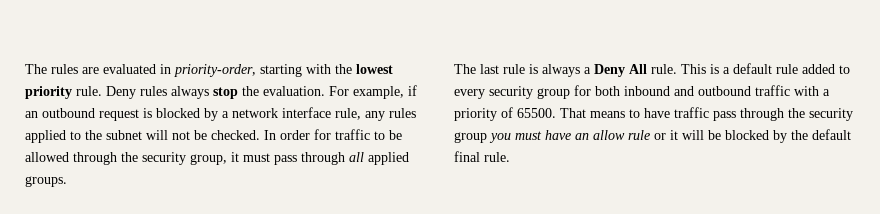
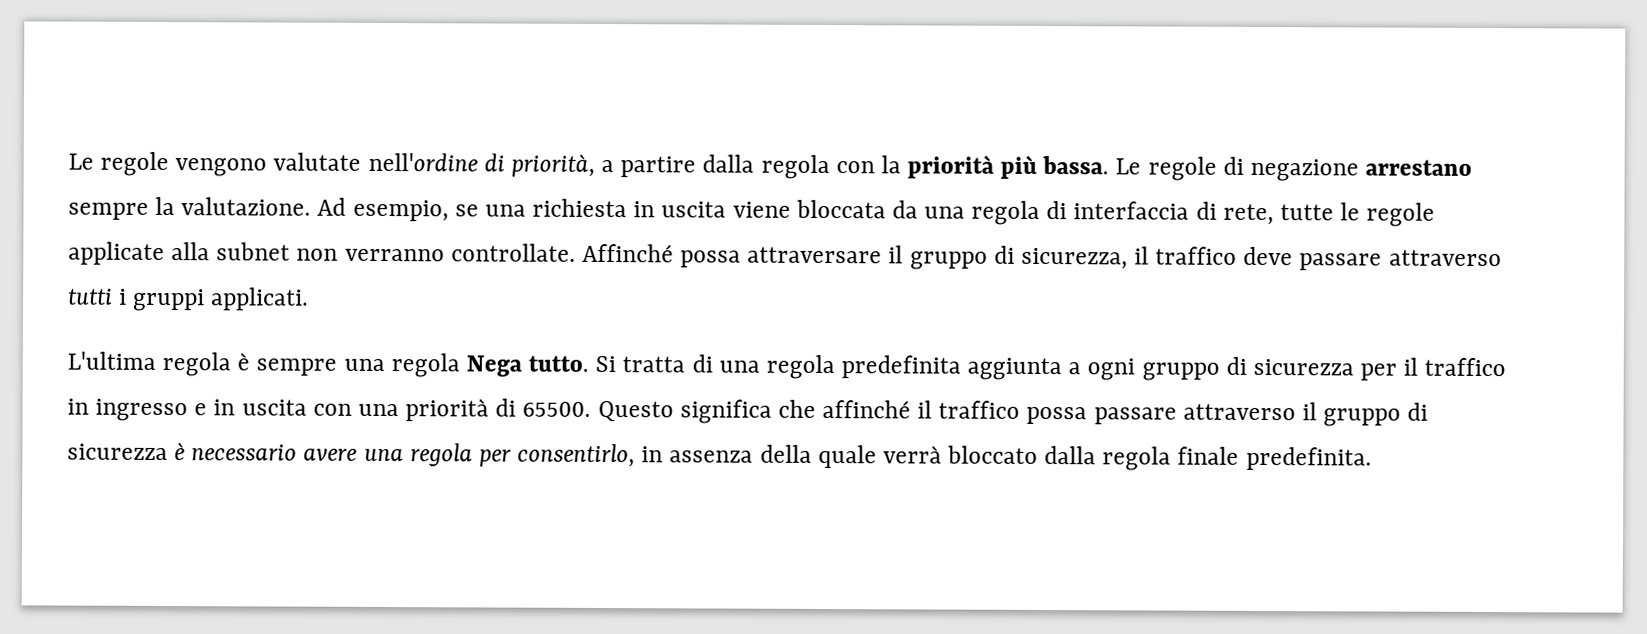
[25,64,393,77] [25,85,417,99] [25,107,416,121] [25,129,402,143] [25,152,409,165] [25,176,67,187] [454,63,850,77] [454,85,830,99] [454,107,853,121] [454,129,851,143] [454,151,510,162] The rules are evaluated in priority-order, starting with the lowest priority rule. Deny rules always stop the evaluation. For example, if an outbound request is blocked by a network interface rule, any rules applied to the subnet will not be checked. In order for traffic to be allowed through the security group, it must pass through all applied groups. // The last rule is always a Deny All rule. This is a default rule added to every security group for both inbound and outbound traffic with a priority of 65500. That means to have traffic pass through the security group you must have an allow rule or it will be blocked by the default final rule. -> [68,151,1473,182] [68,196,1436,227] [68,241,1502,271] [68,287,310,312] [67,351,1507,381] [67,398,1429,427] [67,442,1372,471] Le regole vengono valutate nell'ordine di priorità, a partire dalla regola con la priorità più bassa. Le regole di negazione arrestano sempre la valutazione. Ad esempio, se una richiesta in uscita viene bloccata da una regola di interfaccia di rete, tutte le regole applicate alla subnet non verranno controllate. Affinché possa attraversare il gruppo di sicurezza, il traffico deve passare attraverso tutti i gruppi applicati. // L'ultima regola è sempre una regola Nega tutto. Si tratta di una regola predefinita aggiunta a ogni gruppo di sicurezza per il traffico in ingresso e in uscita con una priorità di 65500. Questo significa che affinché il traffico possa passare attraverso il gruppo di sicurezza è necessario avere una regola per consentirlo, in assenza della quale verrà bloccato dalla regola finale predefinita.

